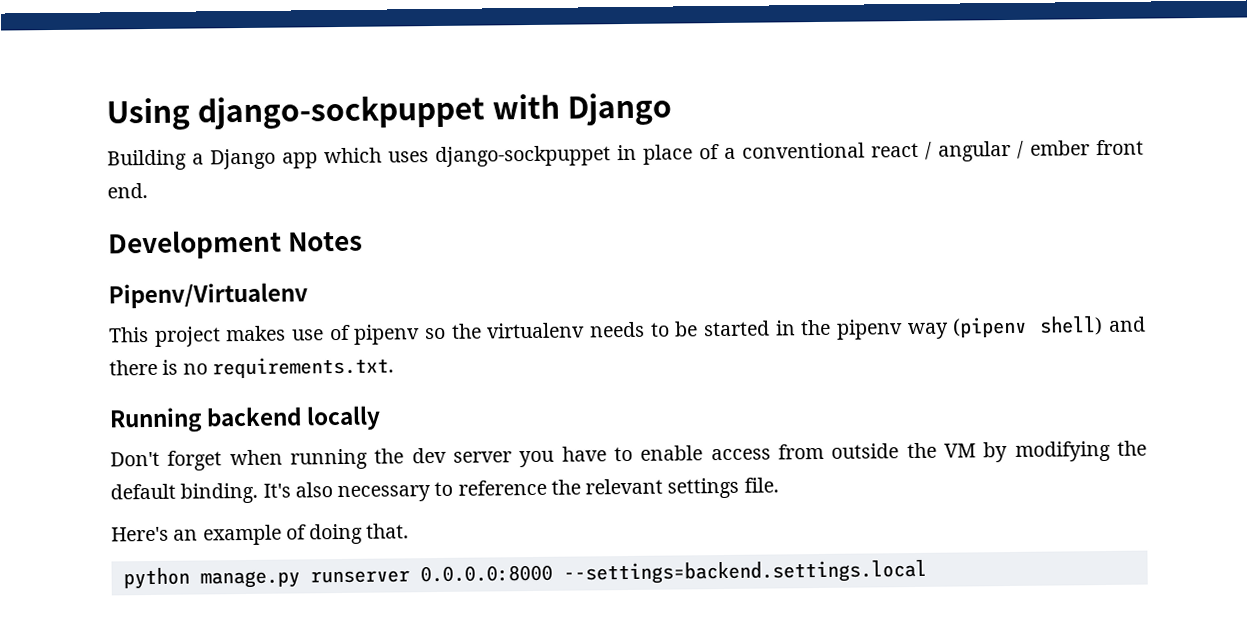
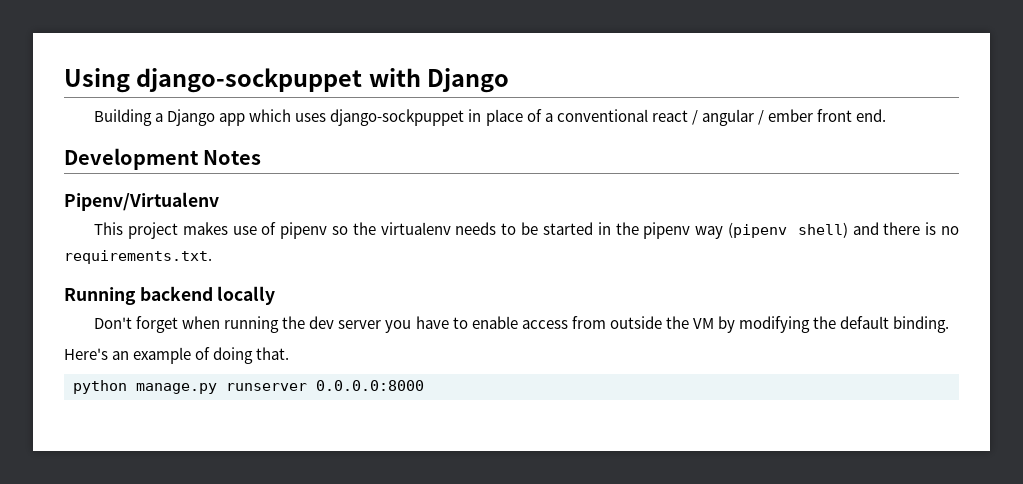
[262,477,779,503] It's also necessary to reference the relevant settings file. -> (950, 324) none
[562,559,927,585] --settings=backend.settings.local -> (424, 385) none

